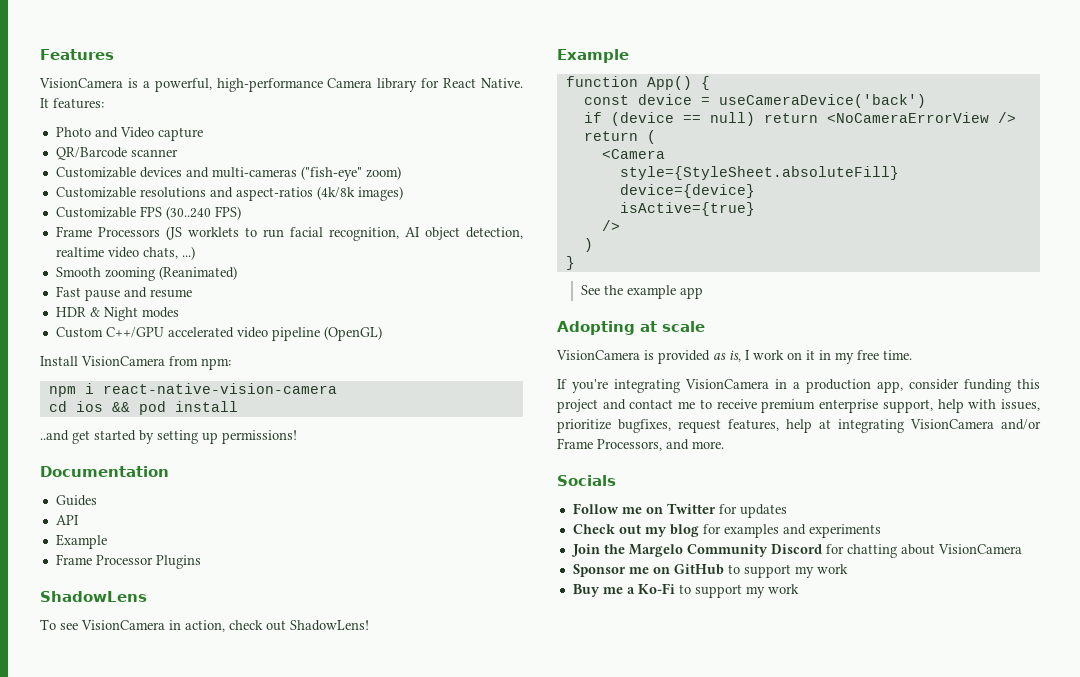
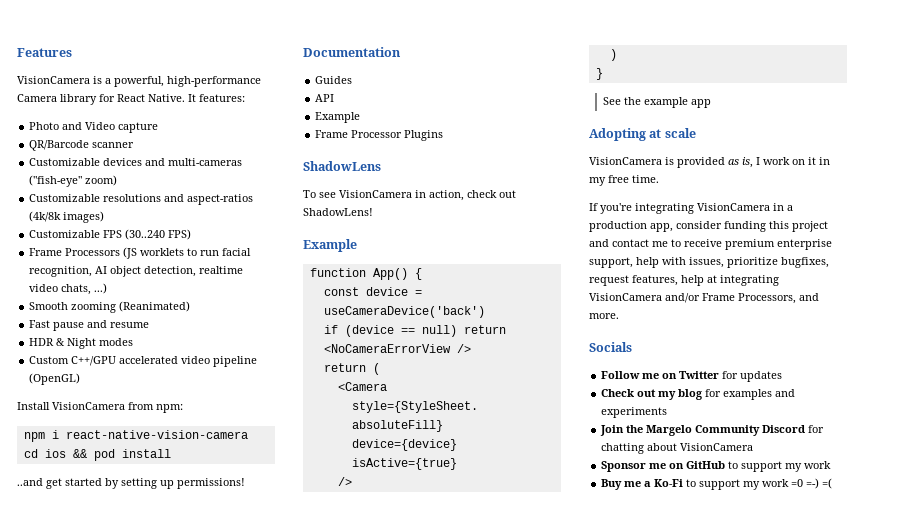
(799, 589) none -> [791,478,833,489] =0 =-) =(

